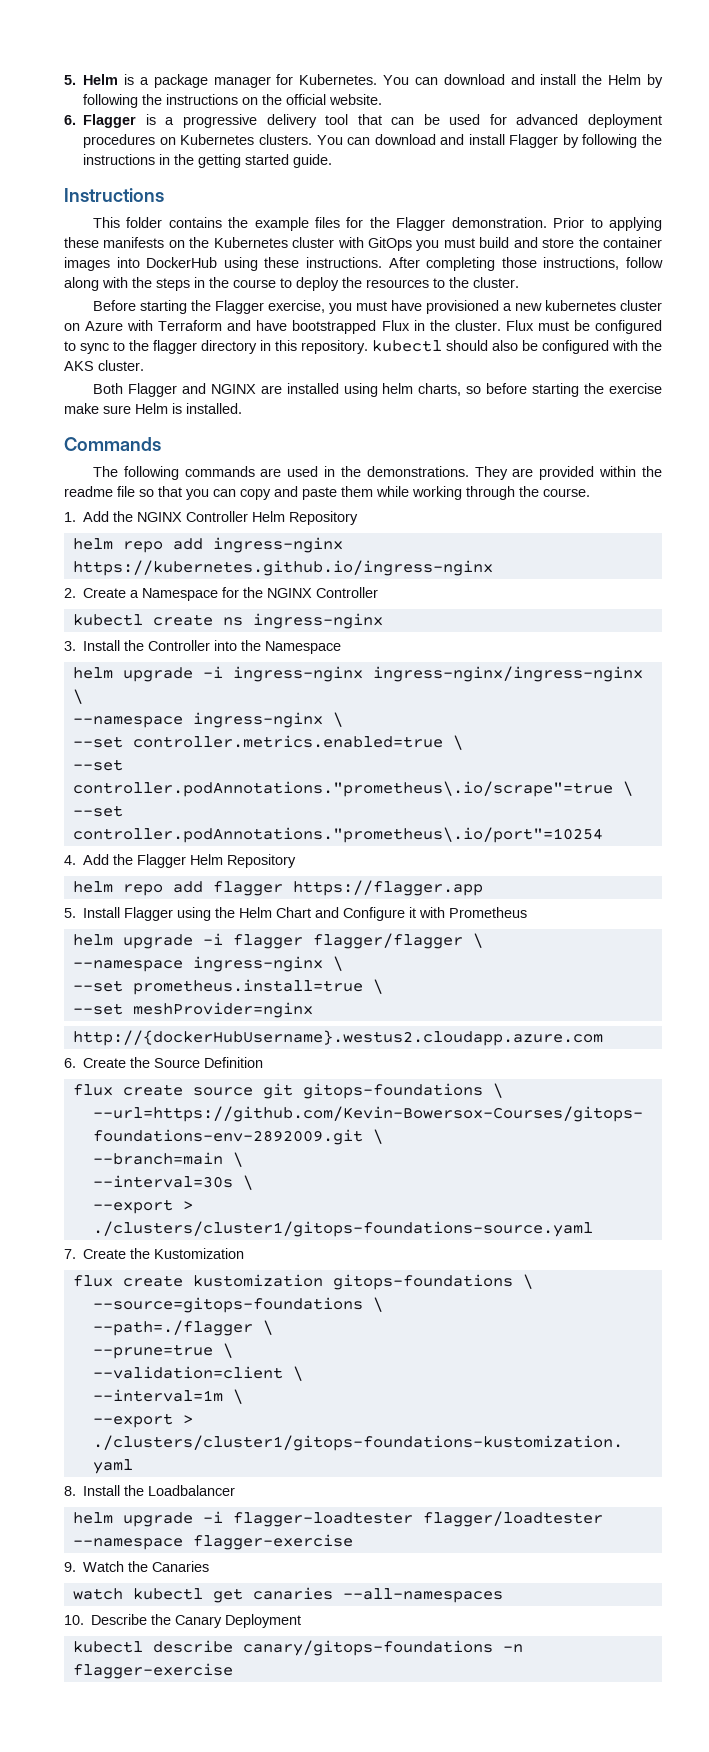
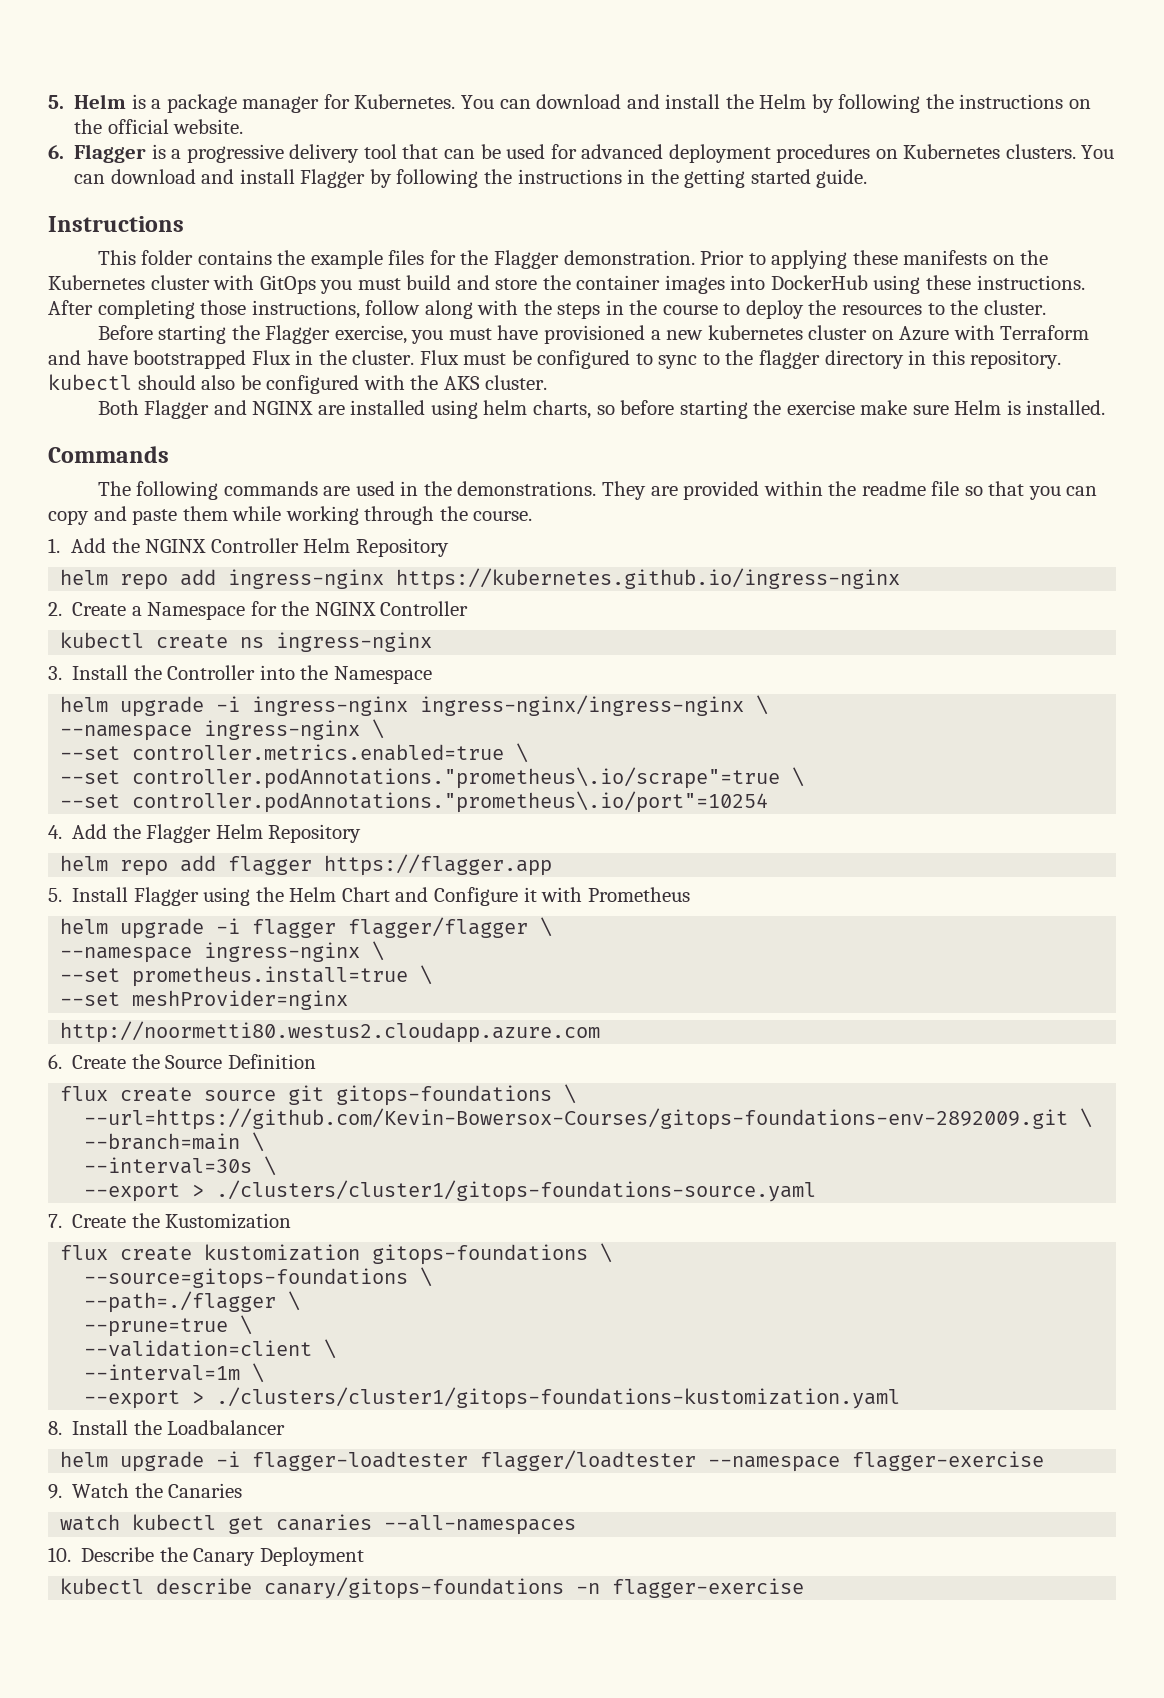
[72,1030,603,1046] http://{dockerHubUsername}.westus2.cloudapp.azure.com -> [60,1021,601,1043] http://noormetti80.westus2.cloudapp.azure.com

